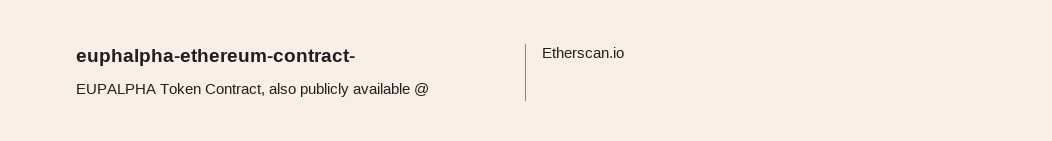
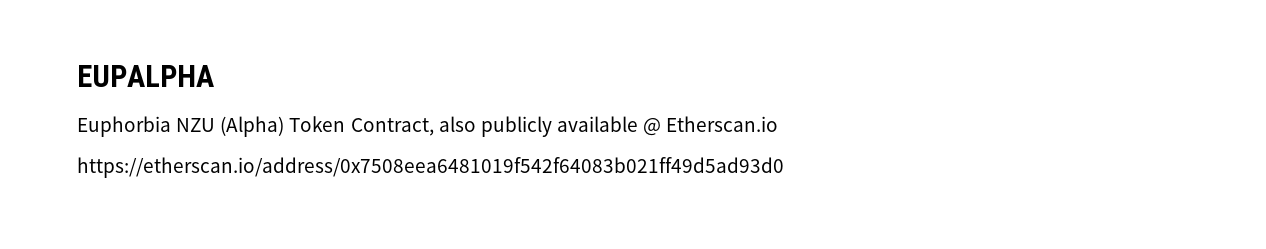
[76,49,355,66] [76,84,156,94] euphalpha-ethereum-contract- // EUPALPHA -> [77,65,214,87] [77,116,285,137] EUPALPHA // Euphorbia NZU (Alpha)
(624, 52) none -> [77,157,784,178] // https://etherscan.io/address/0x7508eea6481019f542f64083b021ff49d5ad93d0

